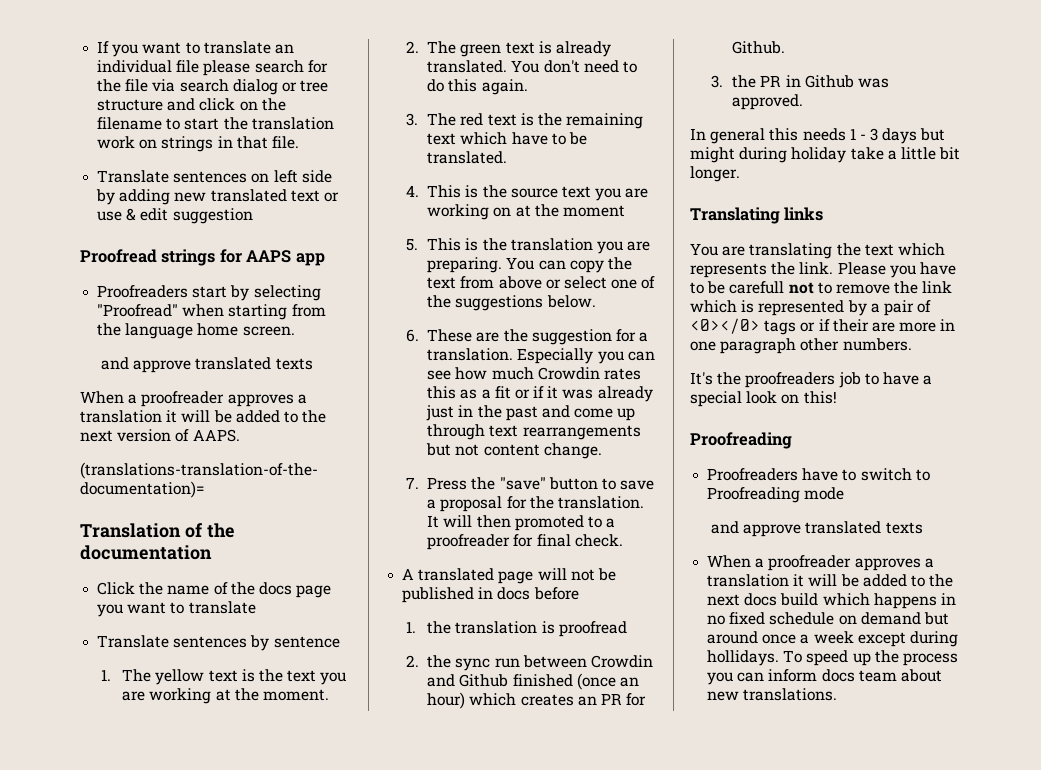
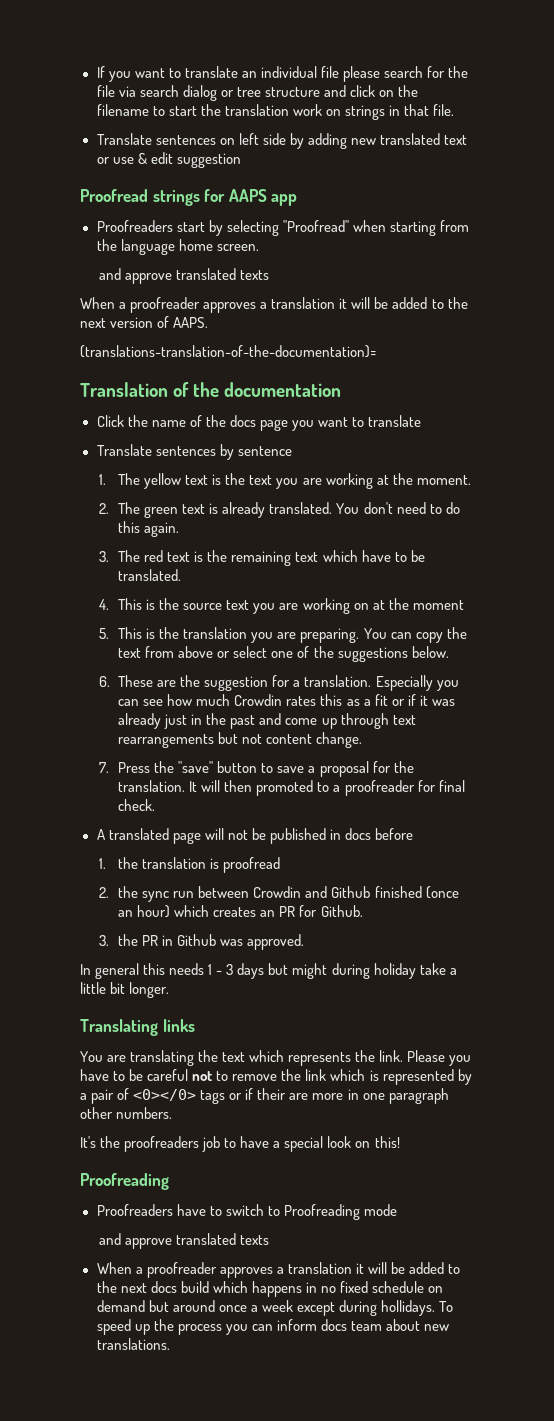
[729,281,785,294] carefull -> [147,1069,189,1081] careful

